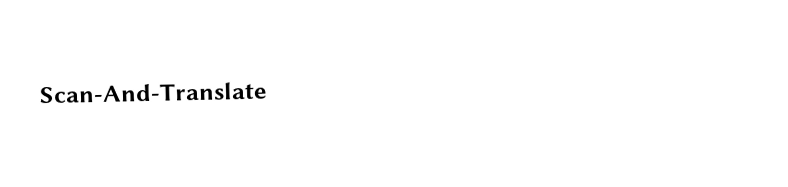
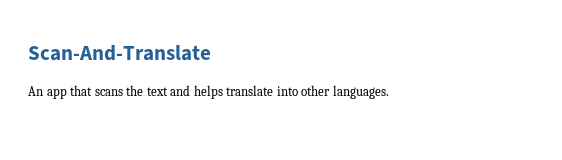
(268, 92) none -> [28,85,389,99] // An app that scans the text and helps translate into other languages.

